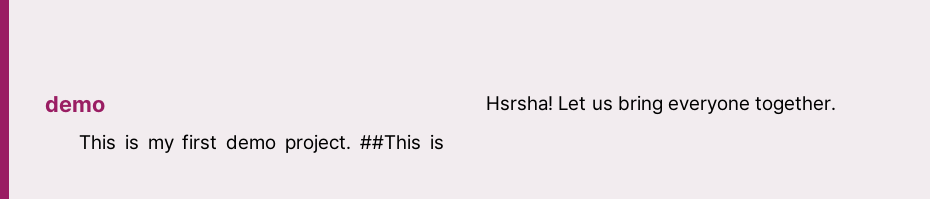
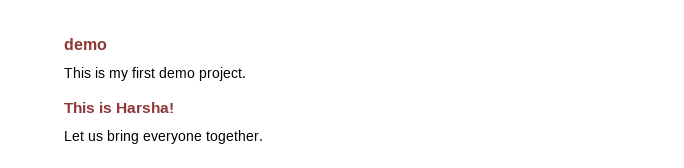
[360,134,444,150] [486,96,553,111] ##This is Hsrsha! -> [64,102,175,113] // This is Harsha! //

